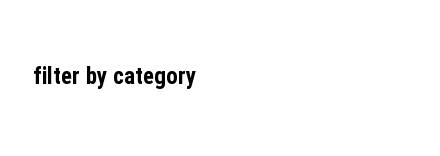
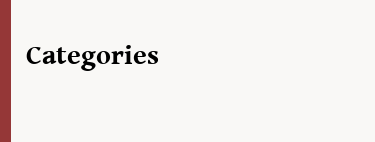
[33,66,197,89] filter by category -> [26,45,159,71] Categories

